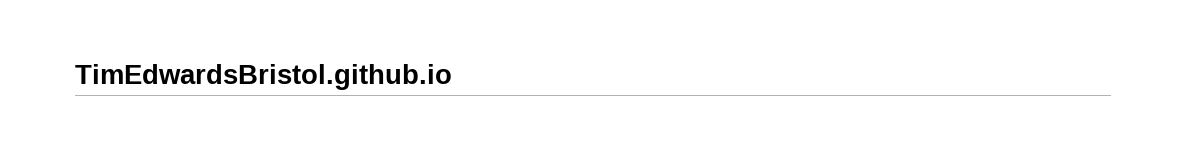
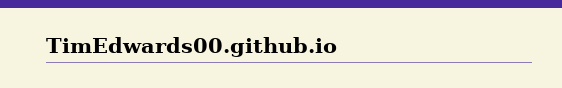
[75,64,452,90] TimEdwardsBristol.github.io -> [46,37,337,57] TimEdwards00.github.io

